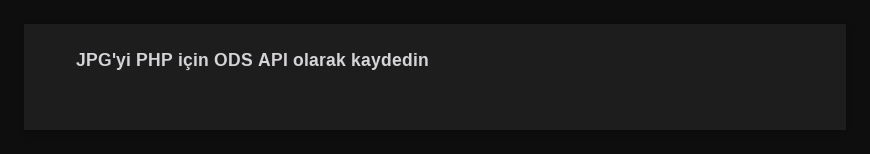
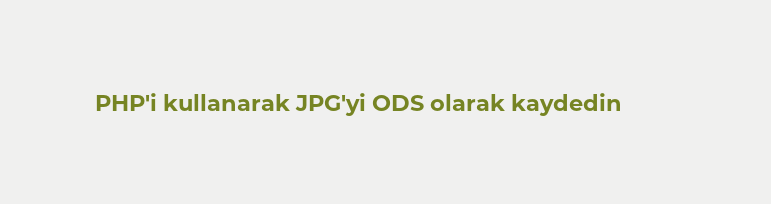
[76,53,288,71] JPG'yi PHP için ODS API -> [95,93,425,116] PHP'i kullanarak JPG'yi ODS

